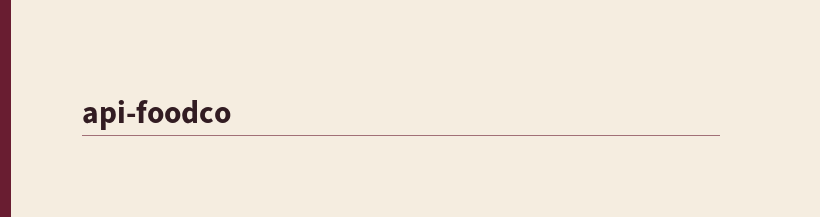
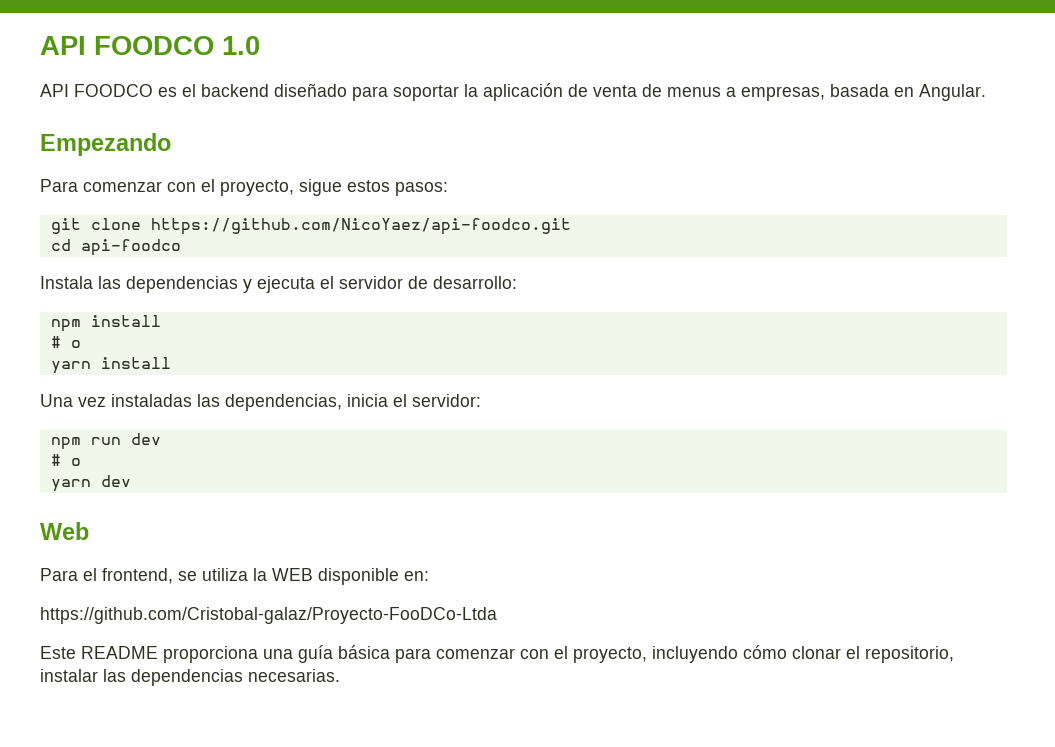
[82,100,231,130] api-foodco -> [40,36,260,55] [40,83,986,101] [40,133,171,156] [40,179,448,196] [50,218,571,235] [50,239,181,256] [40,276,517,293] [50,315,161,332] [50,336,81,348] [50,357,171,374] [40,394,481,411] [50,433,161,450] [50,454,81,466] [50,475,131,492] [40,522,89,540] [40,568,429,585] [40,607,497,624] [40,645,954,663] [40,669,340,686] API FOODCO 1.0 // API FOODCO es el backend diseñado para soportar la aplicación de venta de menus a empresas, basada en Angular. // Empezando // Para comenzar con el proyecto, sigue estos pasos: // git clone https://github.com/NicoYaez/api-foodco.git // cd api-foodco // Instala las dependencias y ejecuta el servidor de desarrollo: // npm install // # o // yarn install // Una vez instaladas las dependencias, inicia el servidor: // npm run dev // # o // yarn dev // Web // Para el frontend, se utiliza la WEB disponible en: // https://github.com/Cristobal-galaz/Proyecto-FooDCo-Ltda // Este README proporciona una guía básica para comenzar con el proyecto, incluyendo cómo clonar el repositorio, instalar las dependencias necesarias.

